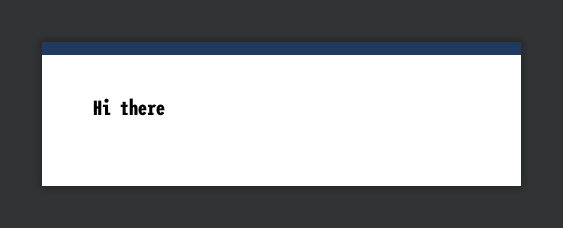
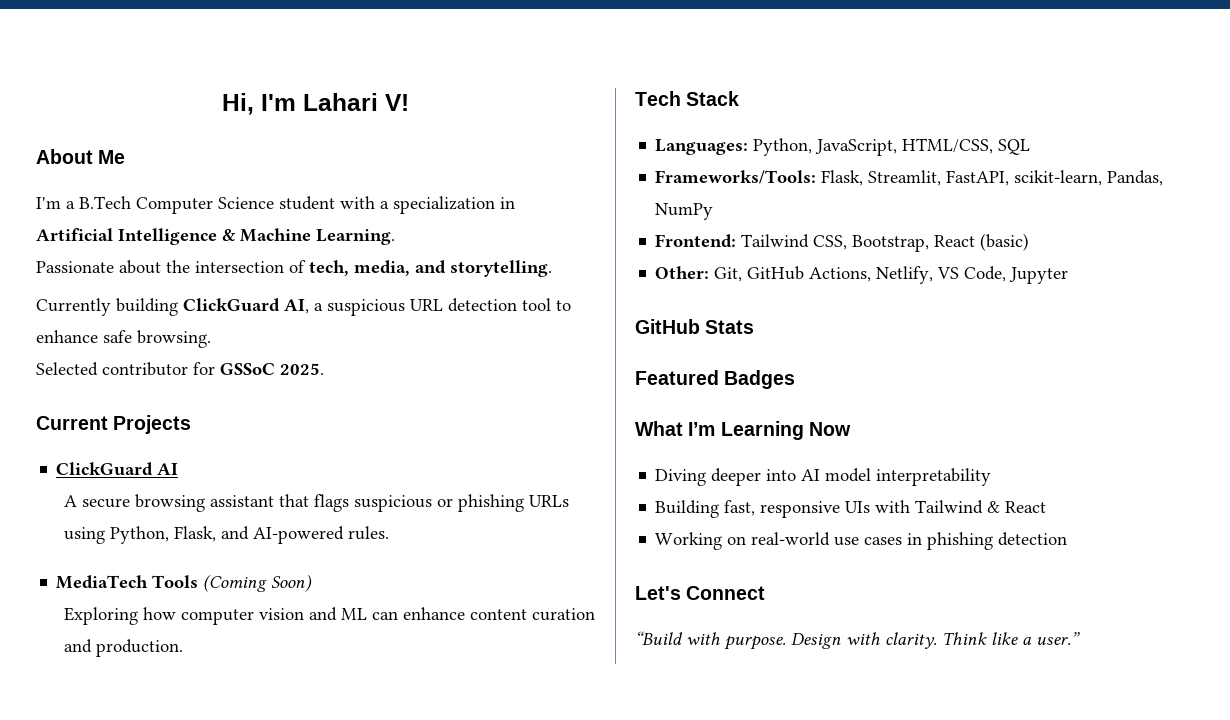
[93,98,165,116] Hi there -> [222,93,409,115] [36,149,126,164] [36,196,515,214] [36,228,395,245] [36,260,552,277] [36,298,571,316] [36,330,211,348] [36,362,324,376] [36,415,192,434] [56,462,179,476] [63,494,569,512] [63,526,389,544] [56,574,313,592] [63,607,595,625] [63,639,183,657] [635,91,740,106] [655,138,1031,156] [655,170,1164,186] [655,203,714,220] [655,233,1030,252] [655,266,1069,284] [635,319,755,334] [635,370,796,389] [635,421,851,440] [655,468,992,486] [655,500,1047,518] [655,532,1068,550] [635,586,766,600] [635,631,1080,650] Hi, I'm Lahari V! // About Me // I'm a B.Tech Computer Science student with a specialization in Artificial Intelligence & Machine Learning. // Passionate about the intersection of tech, media, and storytelling. // Currently building ClickGuard AI, a suspicious URL detection tool to enhance safe browsing. // Selected contributor for GSSoC 2025. // Current Projects // ClickGuard AI // A secure browsing assistant that flags suspicious or phishing URLs using Python, Flask, and AI-powered rules. // MediaTech Tools (Coming Soon) // Exploring how computer vision and ML can enhance content curation and production. // Tech Stack // Languages: Python, JavaScript, HTML/CSS, SQL // Frameworks/Tools: Flask, Streamlit, FastAPI, scikit-learn, Pandas, NumPy // Frontend: Tailwind CSS, Bootstrap, React (basic) // Other: Git, GitHub Actions, Netlify, VS Code, Jupyter // GitHub Stats // Featured Badges // What I’m Learning Now // Diving deeper into AI model interpretability // Building fast, responsive UIs with Tailwind & React // Working on real-world use cases in phishing detection // Let's Connect // “Build with purpose. Design with clarity. Think like a user.”

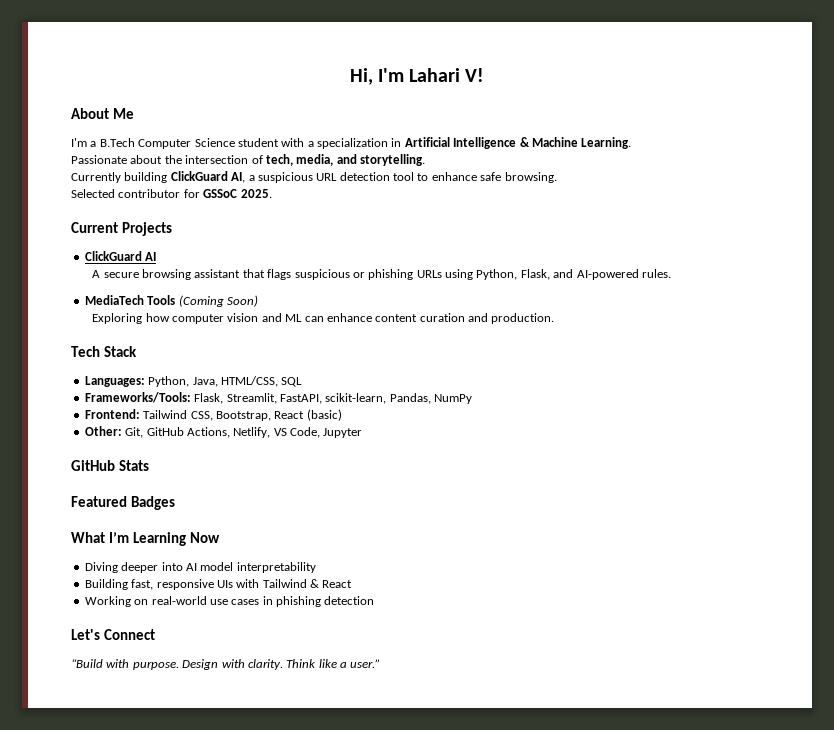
[815,139,898,156] JavaScript, -> [192,377,218,387] Java,

